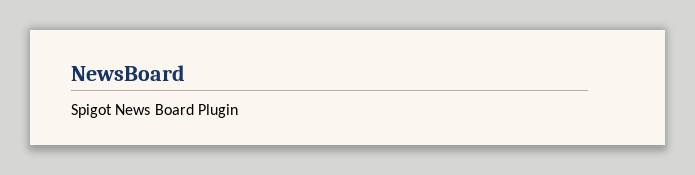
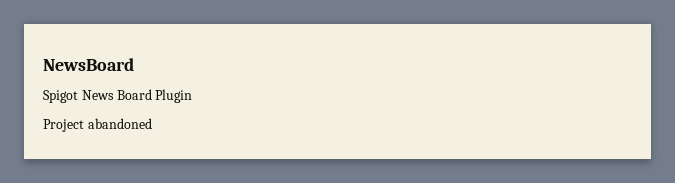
(238, 111) none -> [43,118,152,132] // Project abandoned

